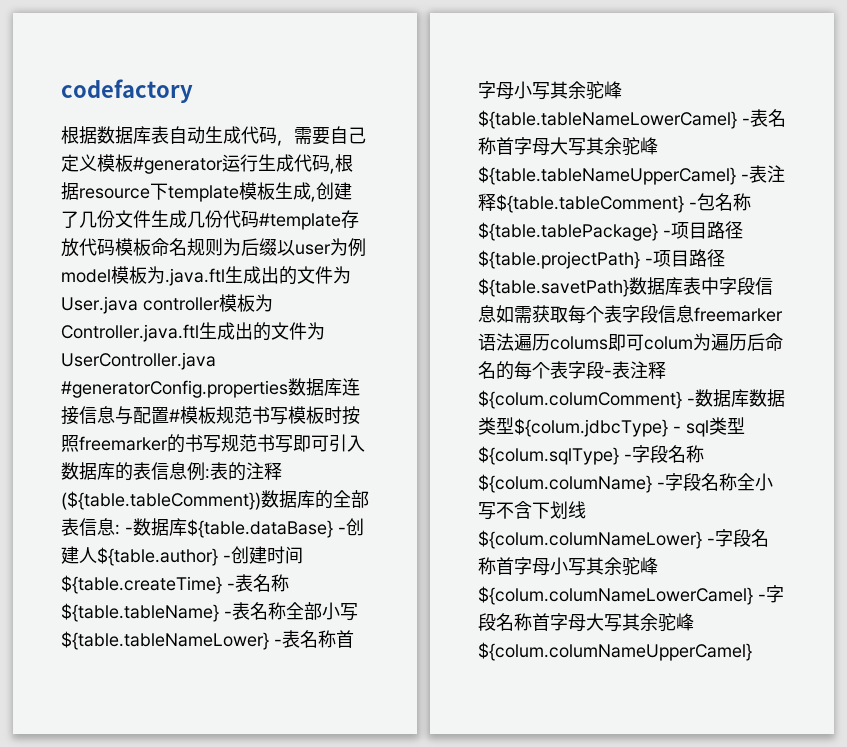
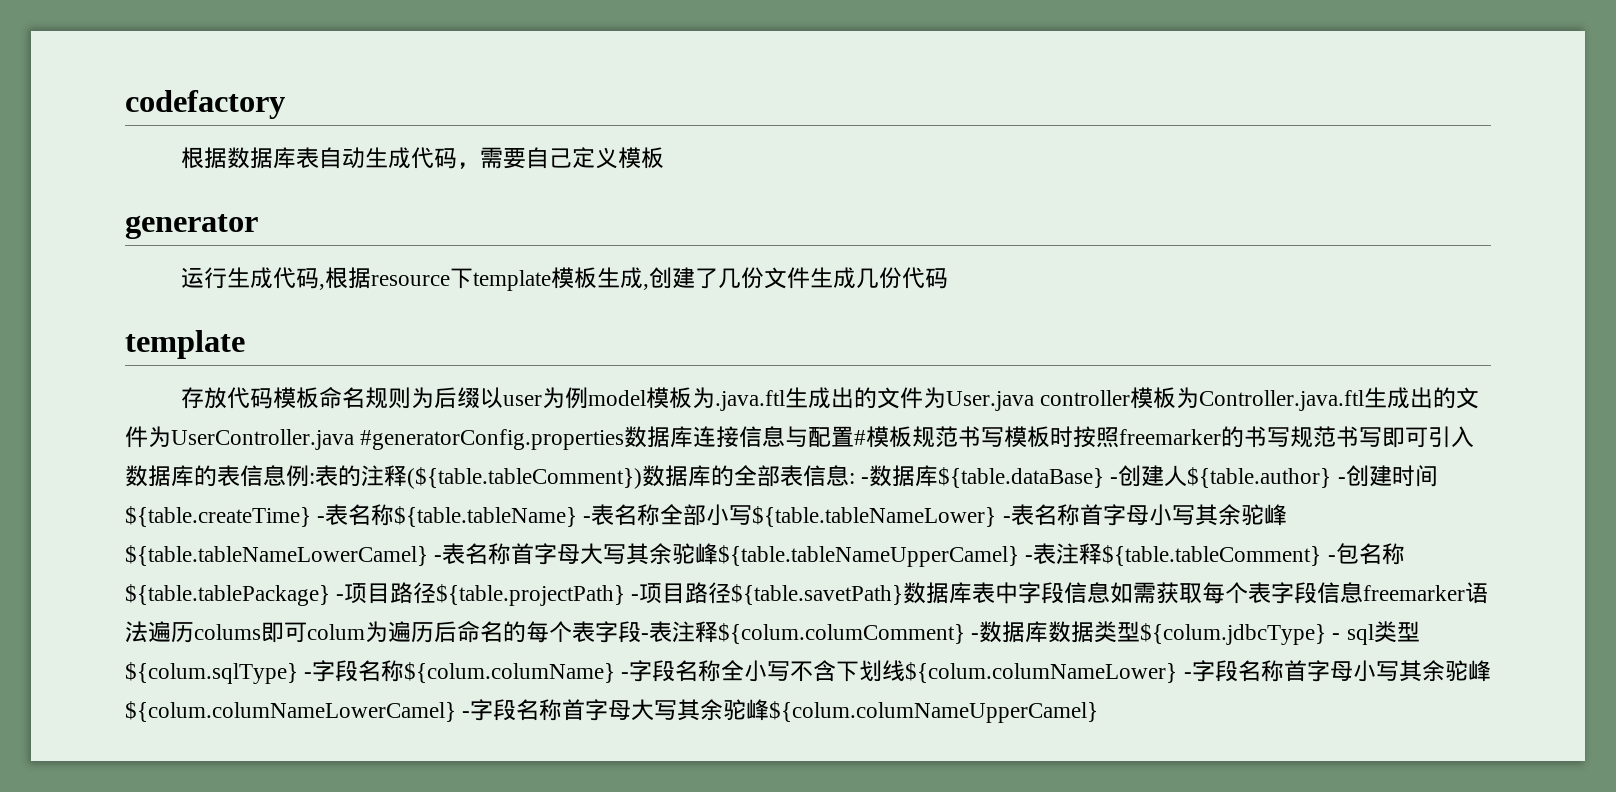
[133,157,223,174] #generator -> [125,214,258,239] // generator //
[259,213,341,230] #template -> [125,330,245,359] // template //

